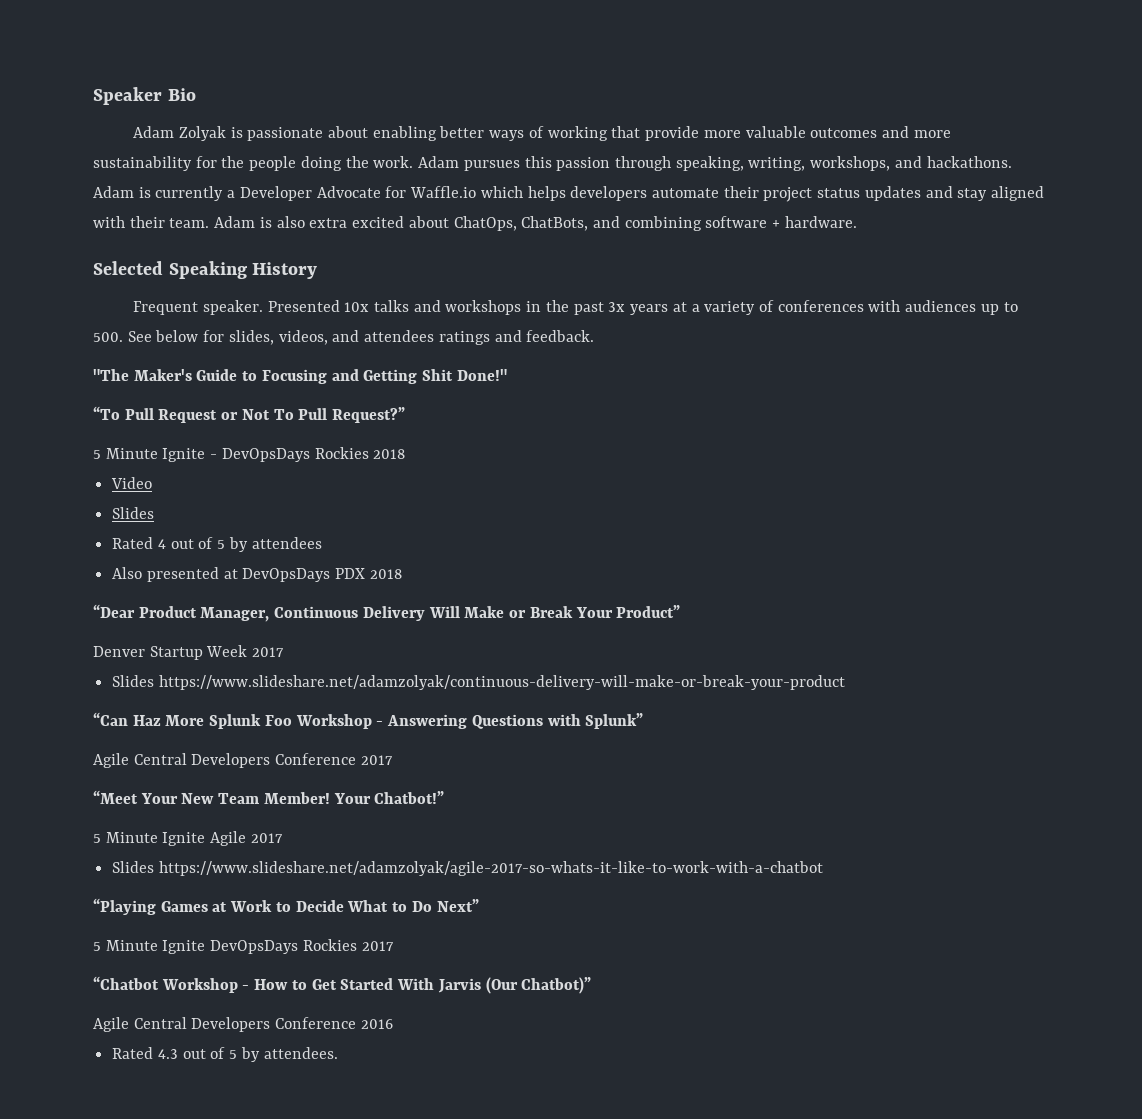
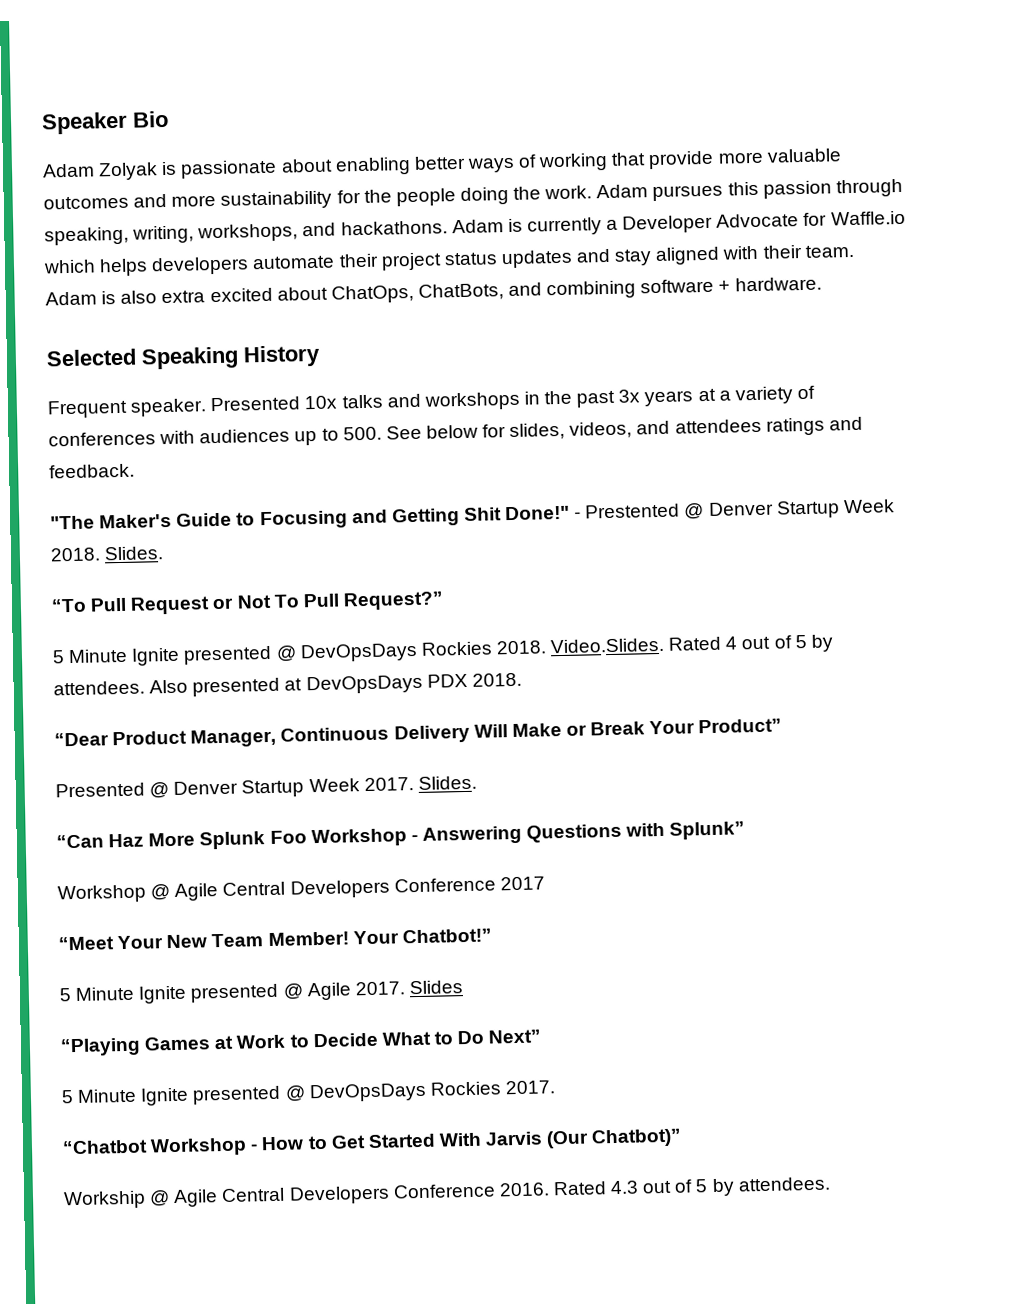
(507, 375) none -> [574,499,895,520] [50,546,165,562] - Prestented @ Denver Startup Week 2018. Slides.
[210,447,406,462] [111,477,153,489] [112,507,155,519] - DevOpsDays Rockies 2018 // Video // Slides // -> [183,637,665,665] presented @ DevOpsDays Rockies 2018. Video.Slides.
[251,537,322,549] attendees // -> [53,680,145,696] attendees.
[369,569,402,579] 2018 -> [471,672,522,687] 2018.
[93,645,285,660] [112,675,845,690] Denver Startup Week 2017 // Slides https://www.slideshare.net/adamzolyak/continuous-delivery-will-make-or-break-your-product -> [55,775,477,799] Presented @ Denver Startup Week 2017. Slides.
(644, 721) none -> [57,884,171,904] Workshop @
[210,831,283,846] [112,861,823,876] Agile 2017 // Slides https://www.slideshare.net/adamzolyak/agile-2017-so-whats-it-like-to-work-with-a-chatbot -> [190,980,463,1003] presented @ Agile 2017. Slides
[210,939,394,954] DevOpsDays Rockies 2017 -> [192,1080,556,1105] presented @ DevOpsDays Rockies 2017.
[93,1017,393,1032] Agile Central Developers Conference 2016 // -> [63,1182,550,1210] Workship @ Agile Central Developers Conference 2016.

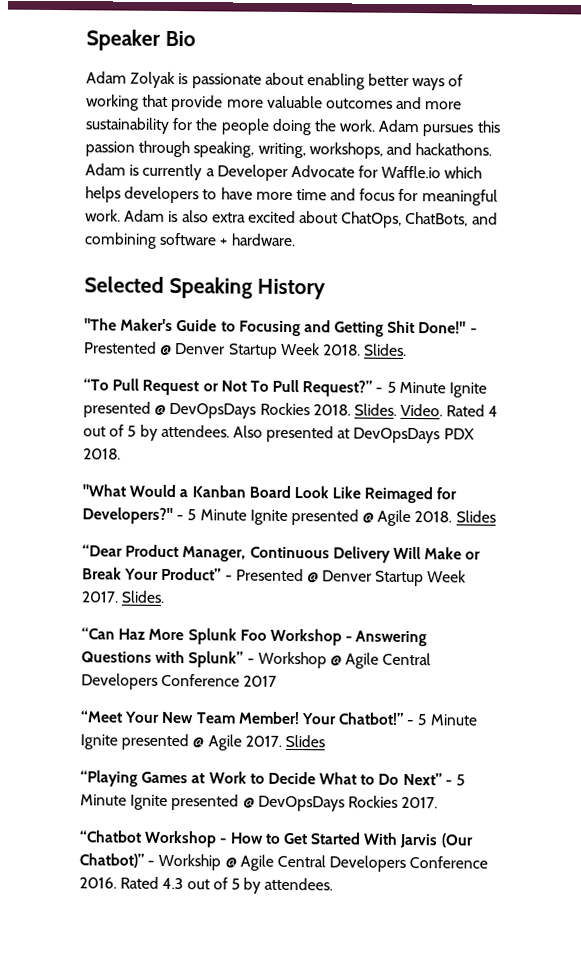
[252,244,854,271] automate their project status updates and stay aligned with their team. -> [202,187,498,206] [85,209,121,222] to have more time and focus for meaningful work.
[47,385,815,419] [48,416,863,447] [49,463,135,479] // Frequent speaker. Presented 10x talks and workshops in the past 3x years at a variety of conferences with audiences up to 500. See below for slides, videos, and attendees ratings and feedback. -> (327, 289) none
(444, 601) // -> [375,387,384,393] -
[550,637,665,654] Video.Slides. -> [353,403,444,417] Slides. Video.
(522, 679) none -> [82,484,458,504] [82,507,496,527] // "What Would a Kanban Board Look Like Reimaged for Developers?" - 5 Minute Ignite presented @ Agile 2018. Slides
(783, 726) // -> [224,575,233,581] -
(746, 830) // -> [246,658,255,664] -
(492, 936) // -> [406,719,415,726] -
(542, 1036) // -> [444,780,453,786] -
(683, 1138) // -> [147,860,156,866] -

